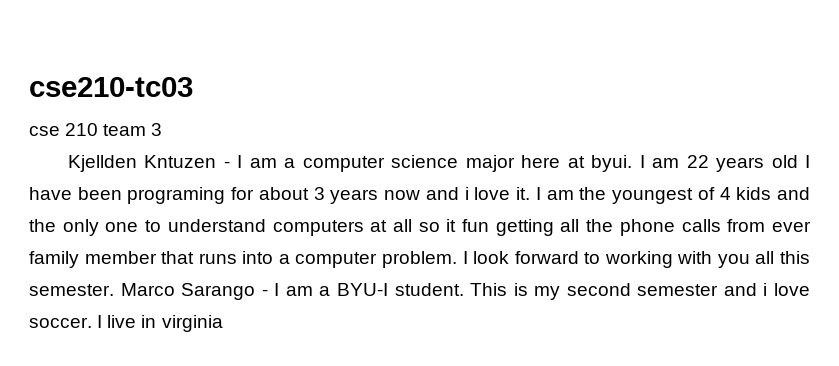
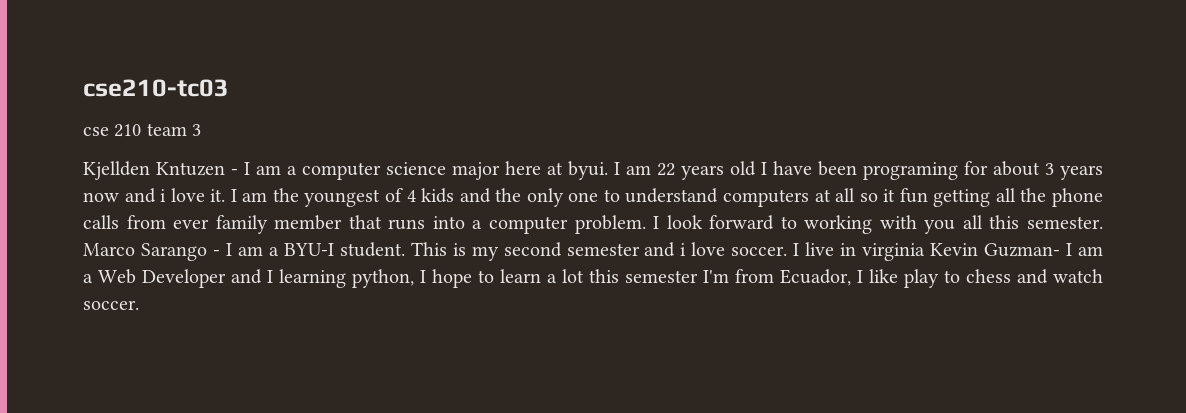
(223, 323) none -> [930,243,1104,257] [83,269,1103,288] [83,300,139,310] Kevin Guzman- I am a Web Developer and I learning python, I hope to learn a lot this semester I'm from Ecuador, I like play to chess and watch soccer.

